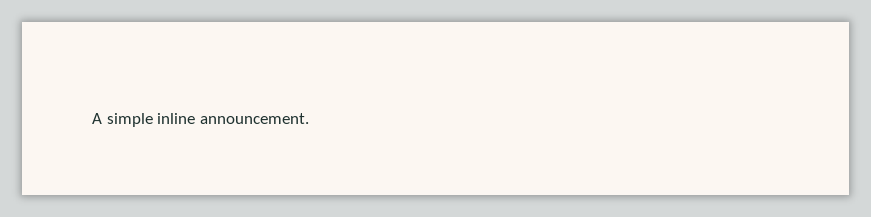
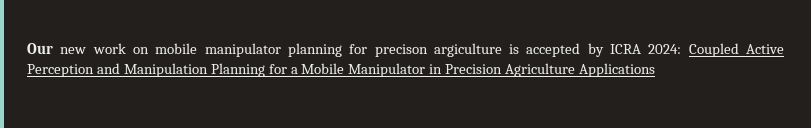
[92,113,309,127] A simple inline announcement. -> [27,43,784,57] [27,63,656,77] Our new work on mobile manipulator planning for precison argiculture is accepted by ICRA 2024: Coupled Active Perception and Manipulation Planning for a Mobile Manipulator in Precision Agriculture Applications

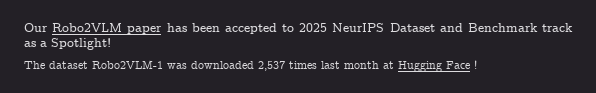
[60,43,784,57] [27,63,656,77] new work on mobile manipulator planning for precison argiculture is accepted by ICRA 2024: Coupled Active Perception and Manipulation Planning for a Mobile Manipulator in Precision Agriculture Applications -> [52,23,574,34] [24,38,111,50] [24,60,477,72] Robo2VLM paper has been accepted to 2025 NeurIPS Dataset and Benchmark track as a Spotlight! // The dataset Robo2VLM-1 was downloaded 2,537 times last month at Hugging Face !

